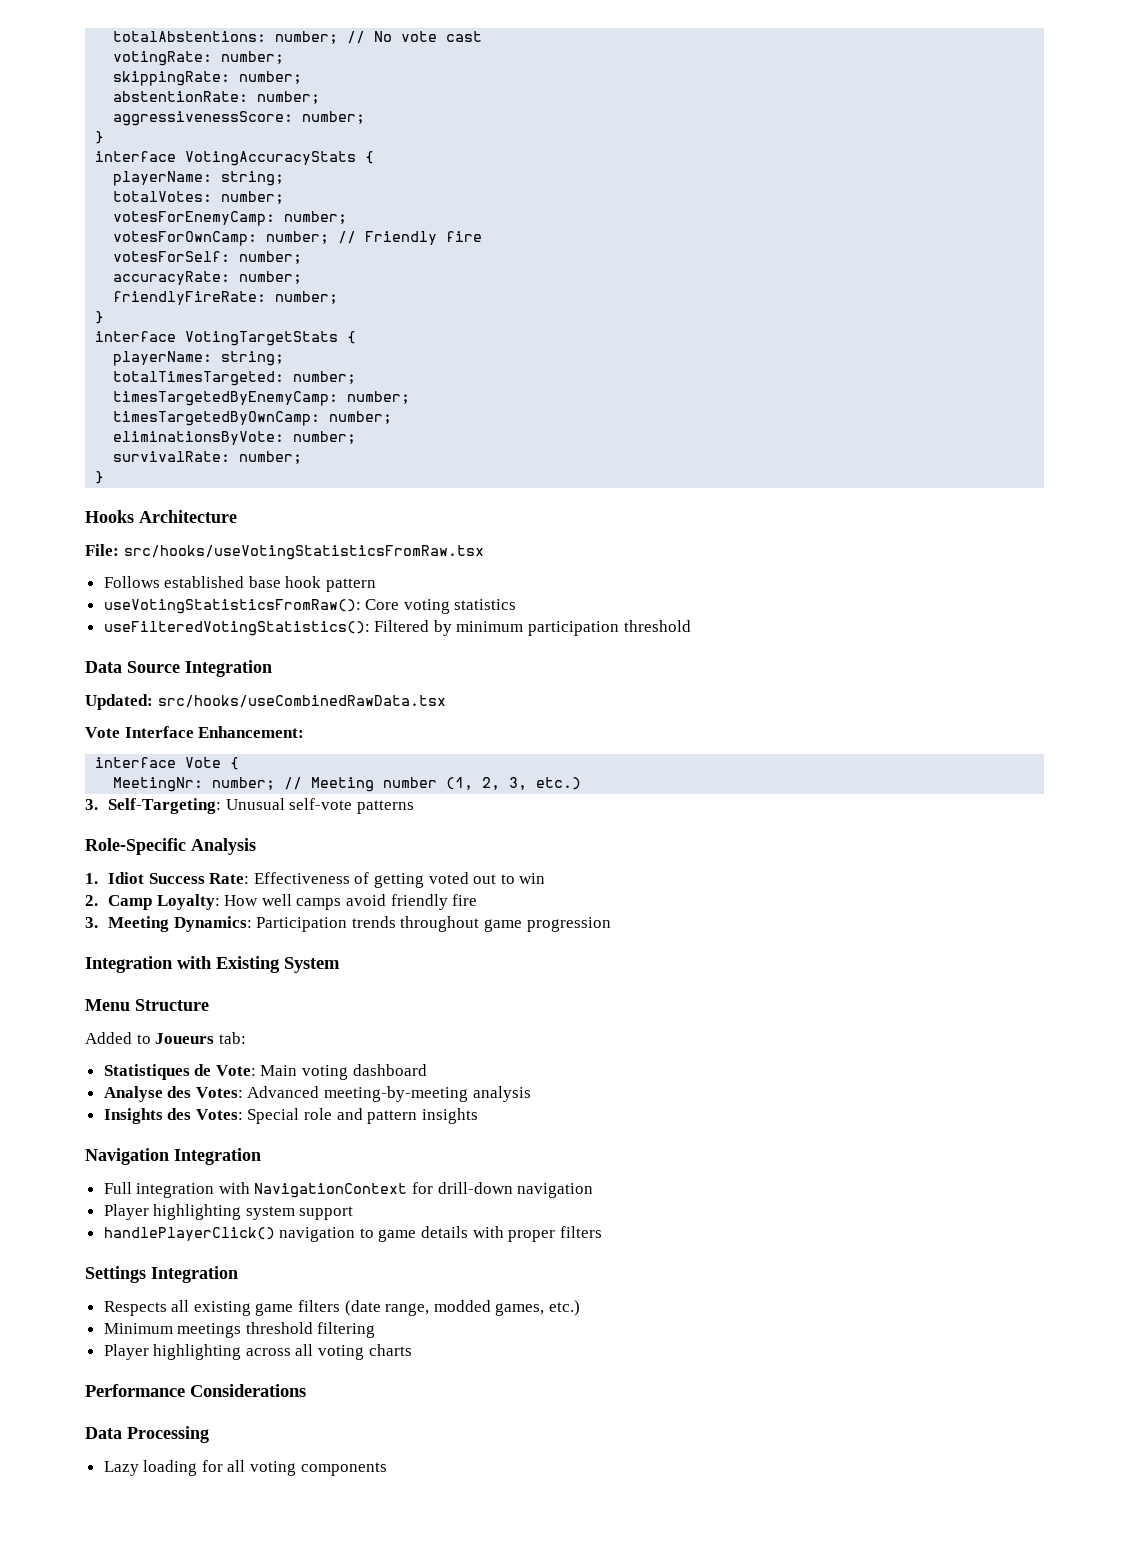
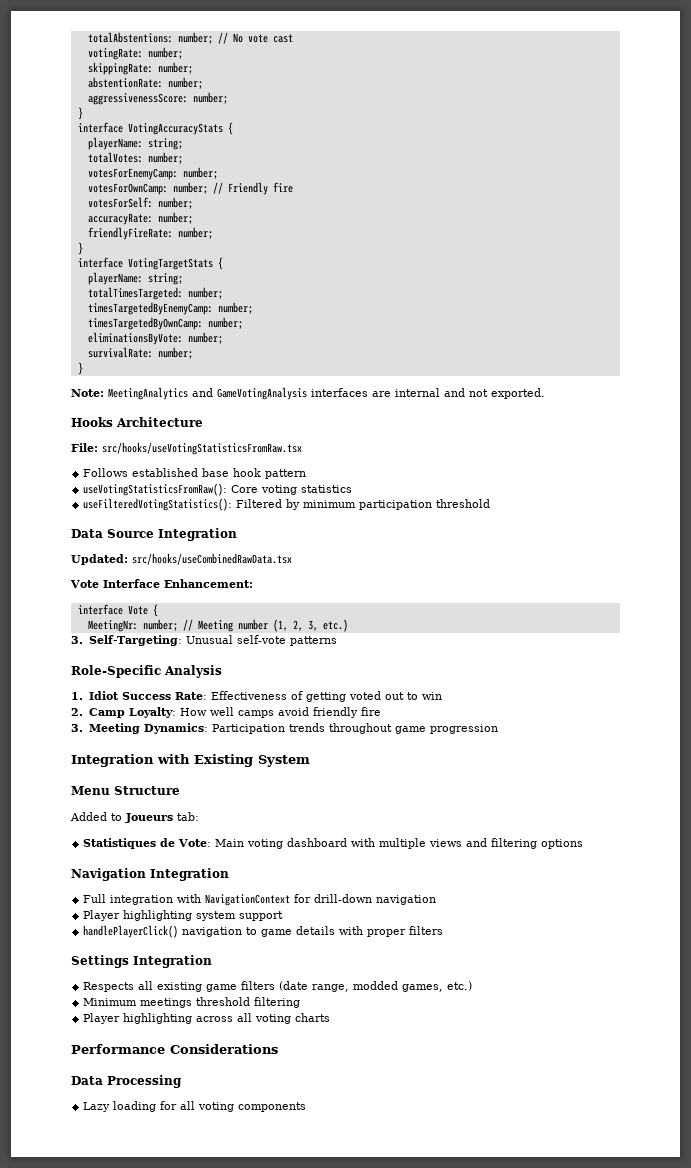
(105, 477) none -> [71,387,545,400] // Note: MeetingAnalytics and GameVotingAnalysis interfaces are internal and not exported.
[103,1086,531,1102] [103,1108,478,1124] // Analyse des Votes: Advanced meeting-by-meeting analysis // Insights des Votes: Special role and pattern insights -> [351,838,584,849] with multiple views and filtering options

